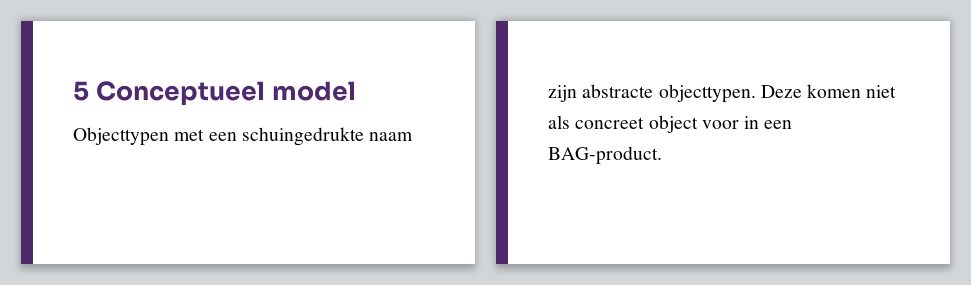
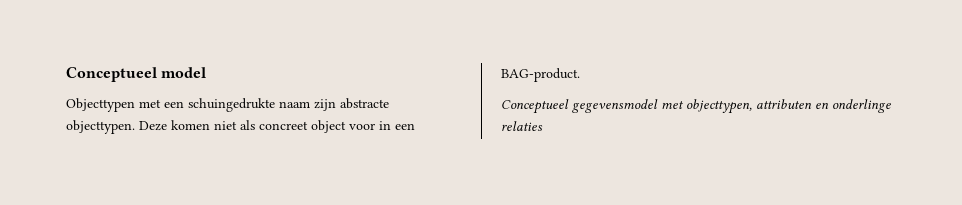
[73,81,89,101] 5 -> (66, 74) none
(662, 155) none -> [501,99,891,114] [501,121,543,131] // Conceptueel gegevensmodel met objecttypen, attributen en onderlinge relaties

